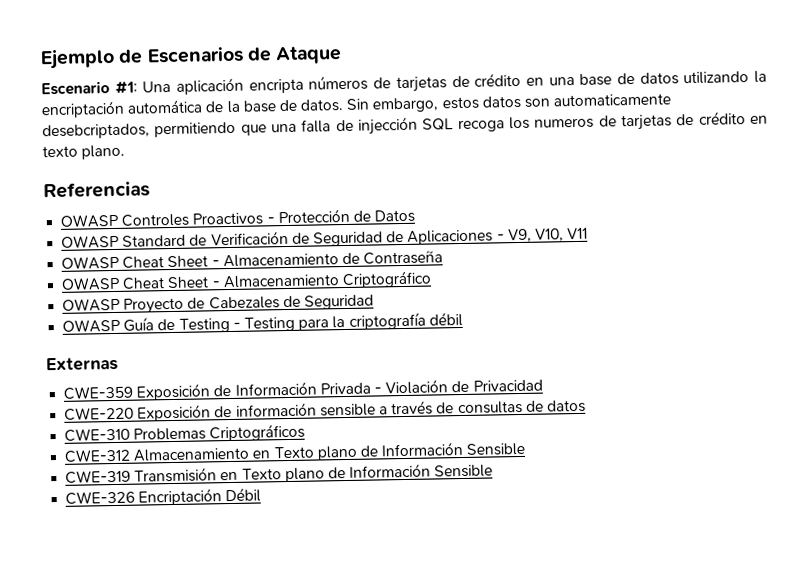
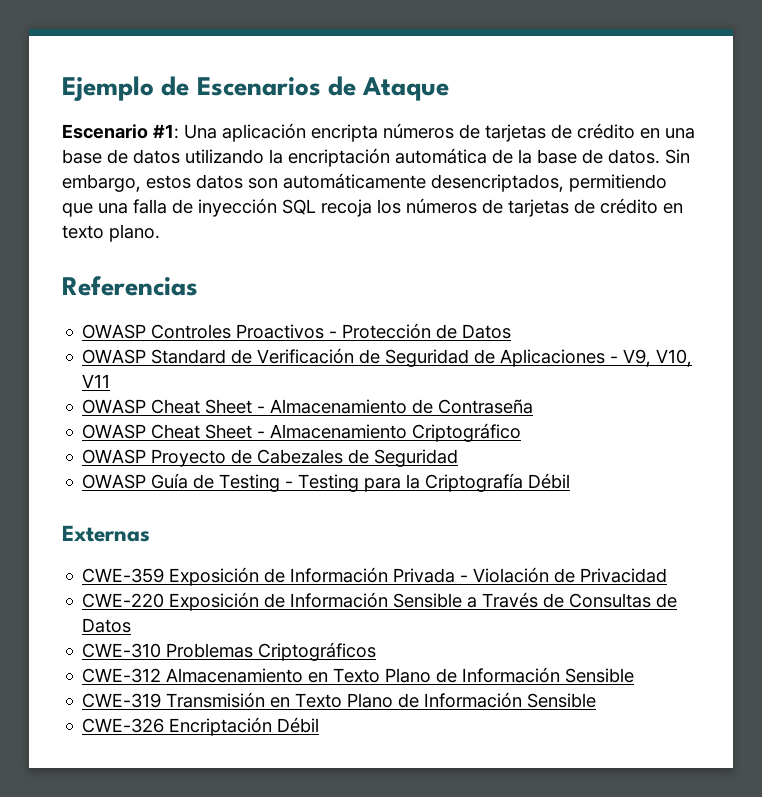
[553,93,672,107] [42,123,150,140] automaticamente desebcriptados, -> [283,173,564,192] automáticamente desencriptados,
[357,116,595,135] injección SQL recoga los numeros -> [198,198,477,217] inyección SQL recoja los números
[348,311,463,330] criptografía débil -> [425,473,571,492] Criptografía Débil
[235,399,586,417] información sensible a través de consultas de datos -> [290,592,678,608] [82,618,132,633] Información Sensible a Través de Consultas de Datos
[316,445,358,461] plano -> [385,668,432,683] Plano
[284,467,325,483] plano -> [347,693,394,708] Plano

